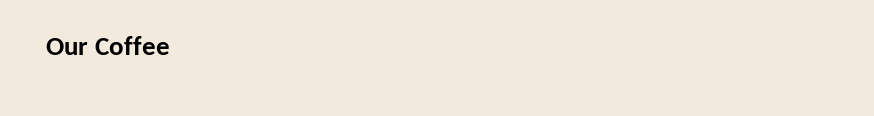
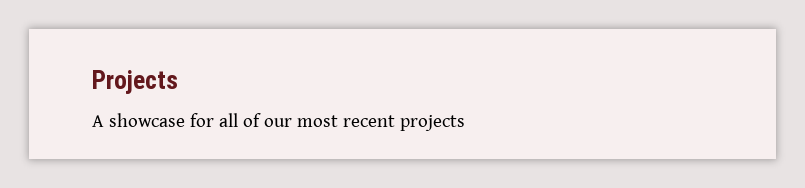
[46,36,171,55] Our Coffee -> [92,70,178,94] [92,113,465,131] Projects // A showcase for all of our most recent projects

